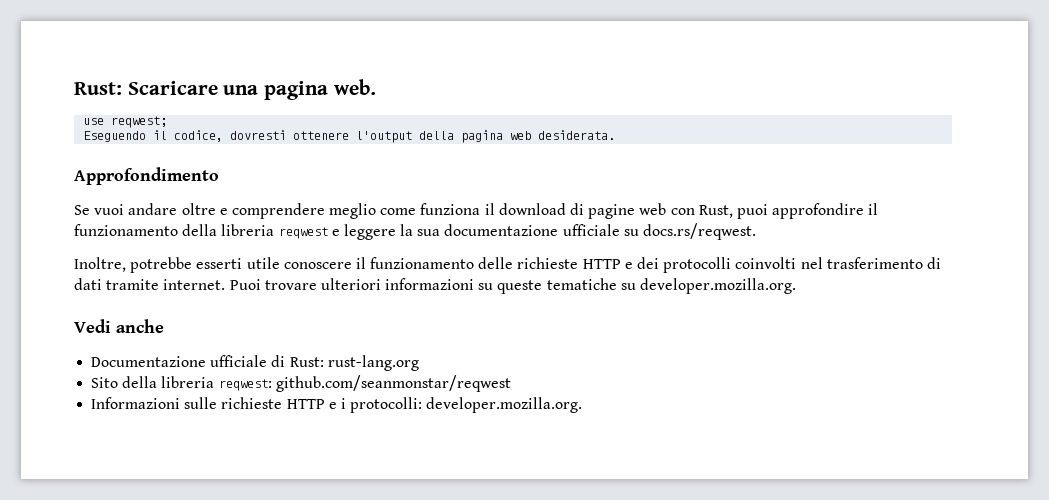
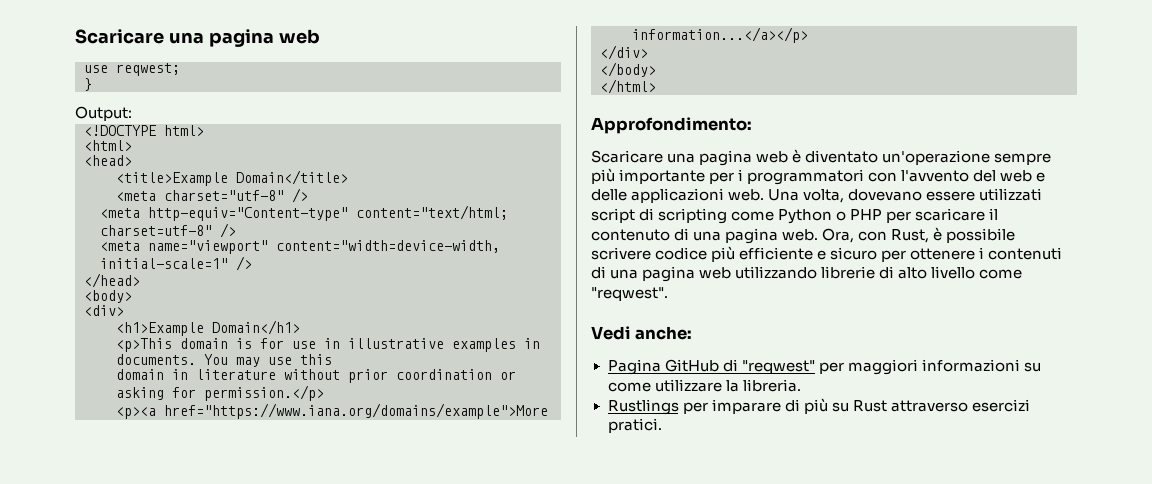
[74,79,376,100] Rust: Scaricare una pagina web. -> [75,29,320,47] Scaricare una pagina web
[83,130,616,143] [74,167,219,185] [74,203,879,219] [74,223,757,240] [74,257,941,273] [74,278,797,294] [74,319,164,333] [91,355,419,371] [91,375,511,392] [91,397,583,413] Eseguendo il codice, dovresti ottenere l'output della pagina web desiderata. // Approfondimento // Se vuoi andare oltre e comprendere meglio come funziona il download di pagine web con Rust, puoi approfondire il funzionamento della libreria reqwest e leggere la sua documentazione ufficiale su docs.rs/reqwest. // Inoltre, potrebbe esserti utile conoscere il funzionamento delle richieste HTTP e dei protocolli coinvolti nel trasferimento di dati tramite internet. Puoi trovare ulteriori informazioni su queste tematiche su developer.mozilla.org. // Vedi anche // Documentazione ufficiale di Rust: rust-lang.org // Sito della libreria reqwest: github.com/seanmonstar/reqwest // Informazioni sulle richieste HTTP e i protocolli: developer.mozilla.org. -> [84,78,92,91] [75,106,132,121] [84,125,204,136] [84,140,132,151] [84,155,132,166] [116,170,348,186] [116,188,308,203] [100,205,508,221] [100,223,236,238] [100,240,500,254] [100,256,252,271] [84,273,140,288] [84,290,132,303] [84,305,124,316] [116,320,300,336] [116,338,540,352] [116,354,332,367] [116,369,516,383] [116,385,324,401] [116,403,548,419] [632,27,808,43] [600,45,648,60] [600,62,656,77] [600,79,656,94] [591,117,752,134] [591,149,1052,166] [591,168,1046,185] [591,188,1043,203] [591,208,999,224] [591,227,1016,244] [591,246,1063,262] [591,266,1023,282] [591,287,668,301] [591,326,693,340] [607,359,1041,375] [607,379,801,392] [607,398,1030,415] [607,418,662,433] } // Output: // <!DOCTYPE html> // <html> // <head> // <title>Example Domain</title> // <meta charset="utf-8" /> // <meta http-equiv="Content-type" content="text/html; charset=utf-8" /> // <meta name="viewport" content="width=device-width, initial-scale=1" /> // </head> // <body> // <div> // <h1>Example Domain</h1> // <p>This domain is for use in illustrative examples in documents. You may use this // domain in literature without prior coordination or asking for permission.</p> // <p><a href="https://www.iana.org/domains/example">More information...</a></p> // </div> // </body> // </html> // Approfondimento: // Scaricare una pagina web è diventato un'operazione sempre più importante per i programmatori con l'avvento del web e delle applicazioni web. Una volta, dovevano essere utilizzati script di scripting come Python o PHP per scaricare il contenuto di una pagina web. Ora, con Rust, è possibile scrivere codice più efficiente e sicuro per ottenere i contenuti di una pagina web utilizzando librerie di alto livello come "reqwest". // Vedi anche: // Pagina GitHub di "reqwest" per maggiori informazioni su come utilizzare la libreria. // Rustlings per imparare di più su Rust attraverso esercizi pratici.

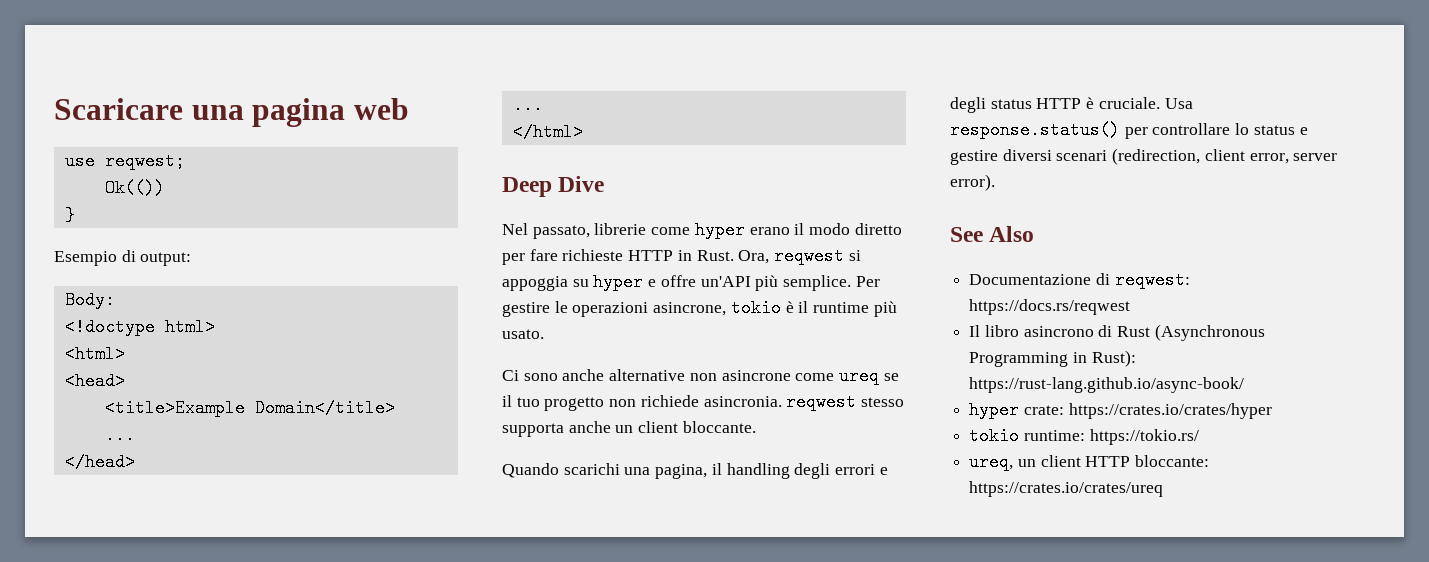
(180, 69) none -> [104,179,165,197] // Ok(())
[75,106,132,121] [84,125,156,136] Output: // <!DOCTYPE -> [54,250,192,266] [64,291,115,309] [64,318,155,336] Esempio di output: // Body: // <!doctype
[116,188,308,203] [100,205,508,221] [100,223,236,238] [100,240,500,254] [100,256,252,271] [84,273,140,288] [84,290,132,303] [84,305,124,316] [116,320,300,336] [116,338,540,352] [116,354,332,367] [116,369,516,383] [116,385,324,401] [116,403,548,419] [632,27,808,43] [600,45,648,60] [600,62,656,77] [600,79,656,94] [591,117,752,134] [591,149,1052,166] [591,168,1046,185] [591,188,1043,203] [591,208,999,224] [591,227,1016,244] [591,246,1063,262] [591,266,1023,282] [591,287,668,301] [591,326,693,340] [607,359,1041,375] [607,379,801,392] [607,398,1030,415] [607,418,662,433] <meta charset="utf-8" /> // <meta http-equiv="Content-type" content="text/html; charset=utf-8" /> // <meta name="viewport" content="width=device-width, initial-scale=1" /> // </head> // <body> // <div> // <h1>Example Domain</h1> // <p>This domain is for use in illustrative examples in documents. You may use this // domain in literature without prior coordination or asking for permission.</p> // <p><a href="https://www.iana.org/domains/example">More information...</a></p> // </div> // </body> // </html> // Approfondimento: // Scaricare una pagina web è diventato un'operazione sempre più importante per i programmatori con l'avvento del web e delle applicazioni web. Una volta, dovevano essere utilizzati script di scripting come Python o PHP per scaricare il contenuto di una pagina web. Ora, con Rust, è possibile scrivere codice più efficiente e sicuro per ottenere i contenuti di una pagina web utilizzando librerie di alto livello come "reqwest". // Vedi anche: // Pagina GitHub di "reqwest" per maggiori informazioni su come utilizzare la libreria. // Rustlings per imparare di più su Rust attraverso esercizi pratici. -> [104,426,135,444] [64,453,135,471] [512,96,543,114] [512,123,583,141] [502,176,605,197] [502,221,902,239] [502,247,861,265] [502,273,880,291] [502,299,897,317] [502,329,544,339] [502,367,899,385] [502,393,905,411] [502,421,756,437] [502,463,888,479] [950,97,1193,113] [950,121,1308,139] [950,148,1338,165] [950,174,995,191] [950,226,1035,242] [969,271,1190,289] [969,299,1131,315] [969,324,1265,341] [969,350,1136,367] [969,377,1245,393] [969,401,1272,419] [969,427,1199,445] [969,453,1210,471] [969,481,1164,497] ... // </head> // ... // </html> // Deep Dive // Nel passato, librerie come hyper erano il modo diretto per fare richieste HTTP in Rust. Ora, reqwest si appoggia su hyper e offre un'API più semplice. Per gestire le operazioni asincrone, tokio è il runtime più usato. // Ci sono anche alternative non asincrone come ureq se il tuo progetto non richiede asincronia. reqwest stesso supporta anche un client bloccante. // Quando scarichi una pagina, il handling degli errori e degli status HTTP è cruciale. Usa response.status() per controllare lo status e gestire diversi scenari (redirection, client error, server error). // See Also // Documentazione di reqwest: https://docs.rs/reqwest // Il libro asincrono di Rust (Asynchronous Programming in Rust): https://rust-lang.github.io/async-book/ // hyper crate: https://crates.io/crates/hyper // tokio runtime: https://tokio.rs/ // ureq, un client HTTP bloccante: https://crates.io/crates/ureq

